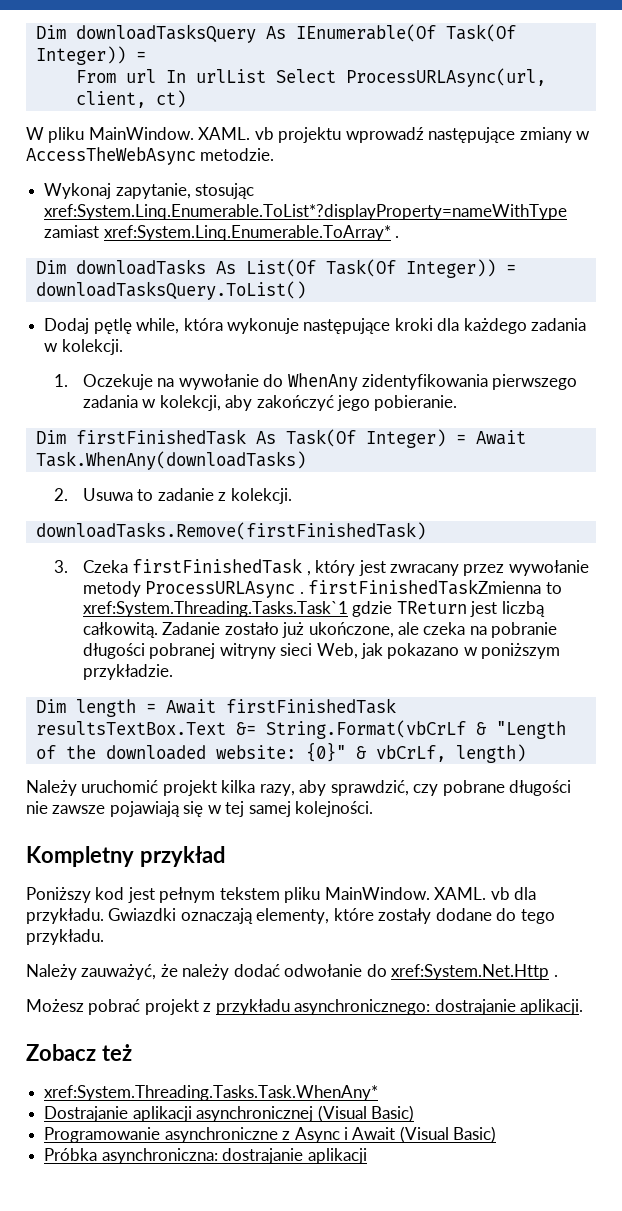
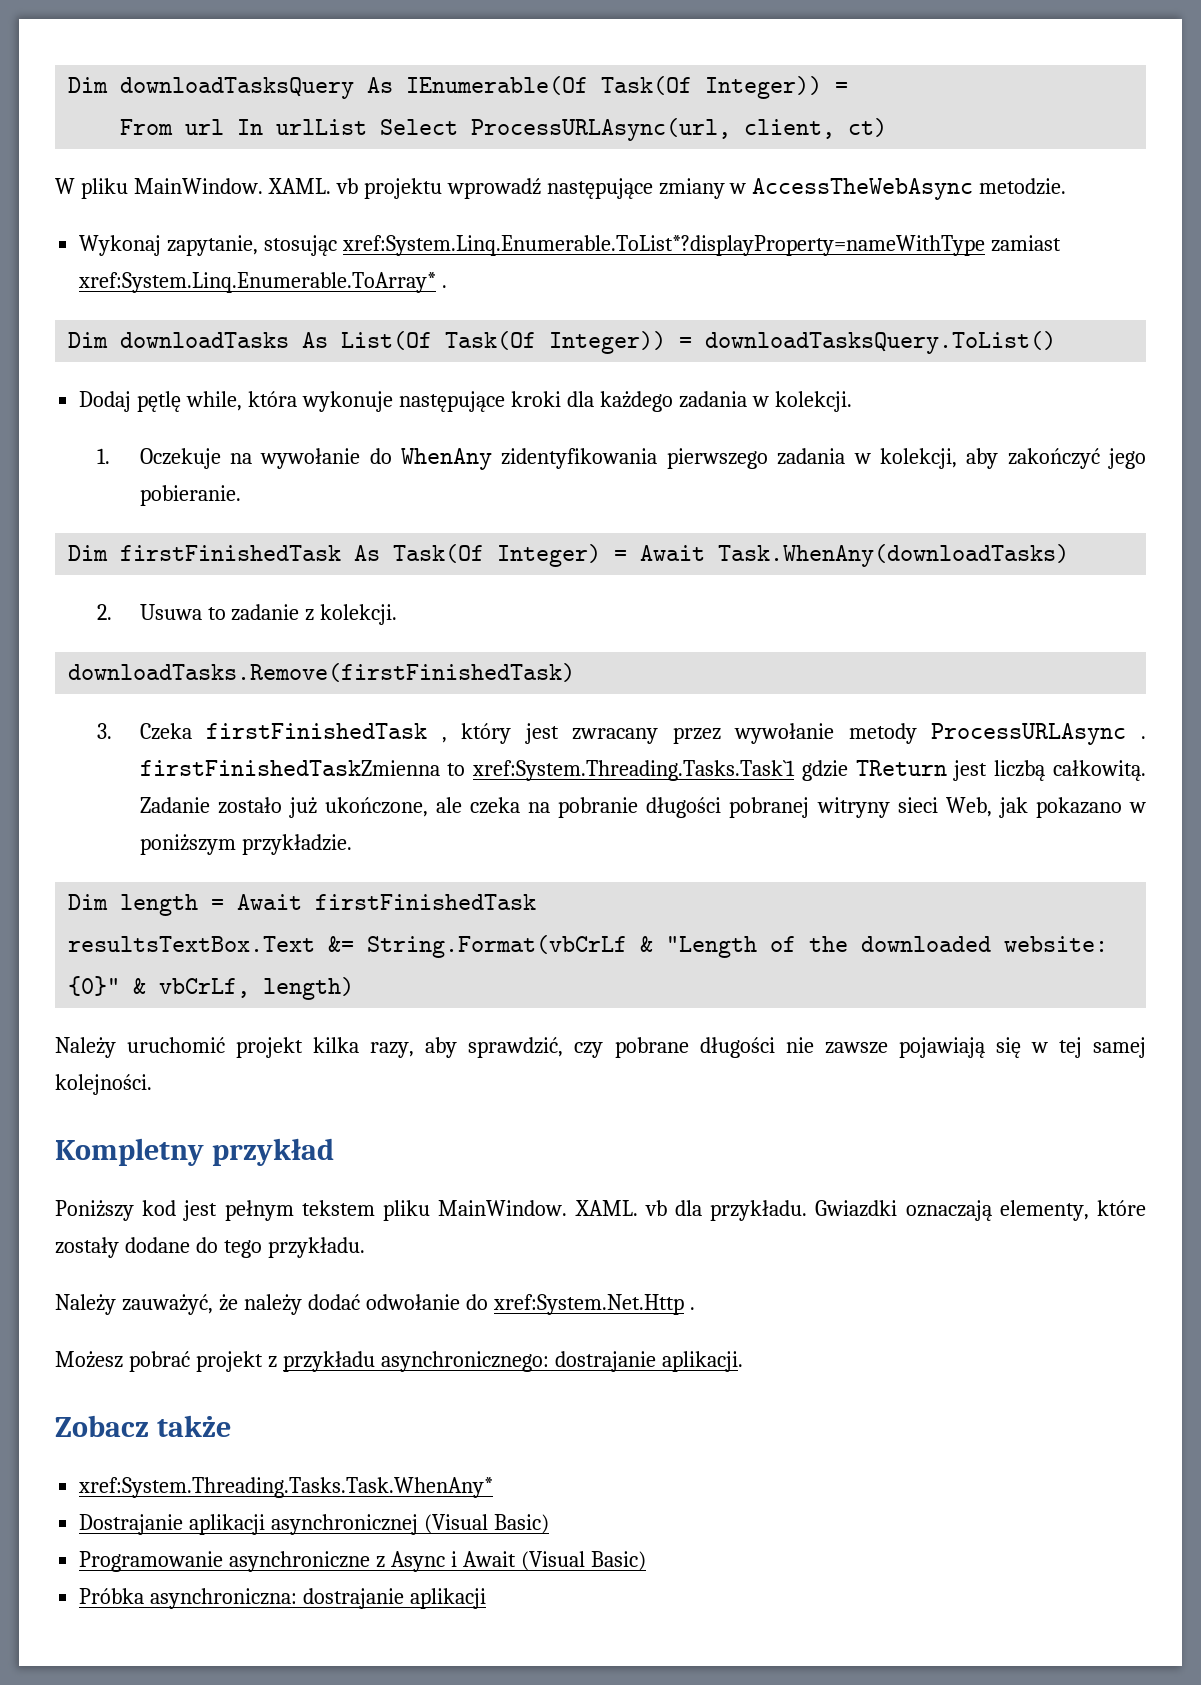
[101,1044,132,1061] też -> [156,1415,231,1437] także

